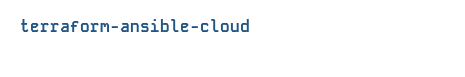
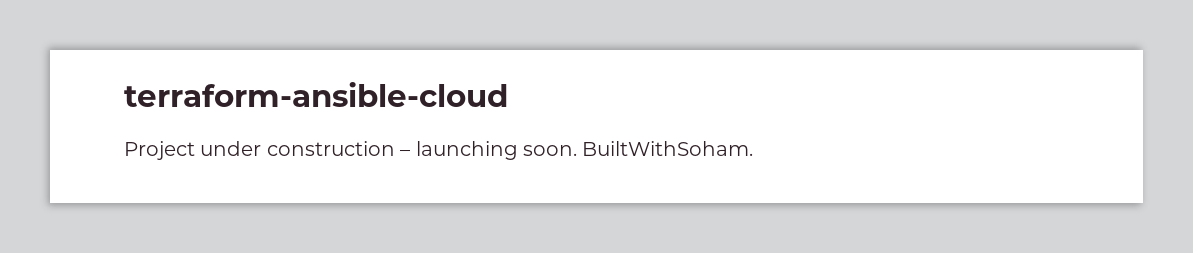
(250, 25) none -> [124,141,754,160] // Project under construction – launching soon. BuiltWithSoham.

